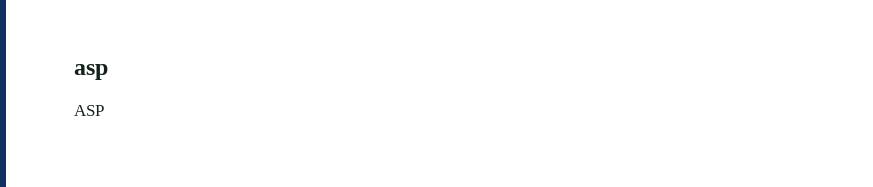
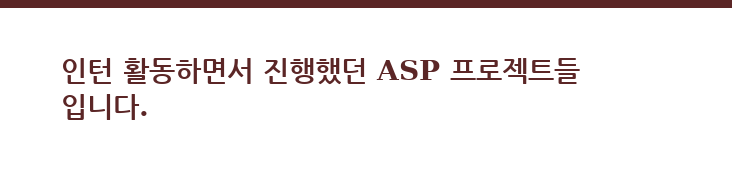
[74,64,108,80] [74,105,104,116] asp // ASP -> [61,58,580,85] [61,94,149,120] 인턴 활동하면서 진행했던 ASP 프로젝트들 입니다.

